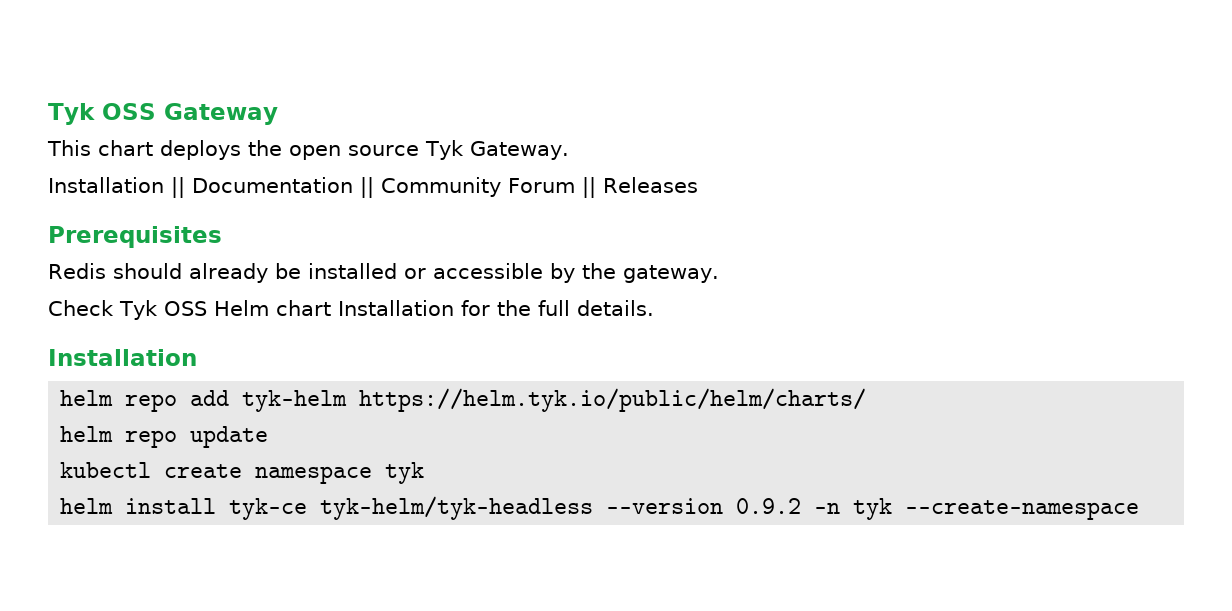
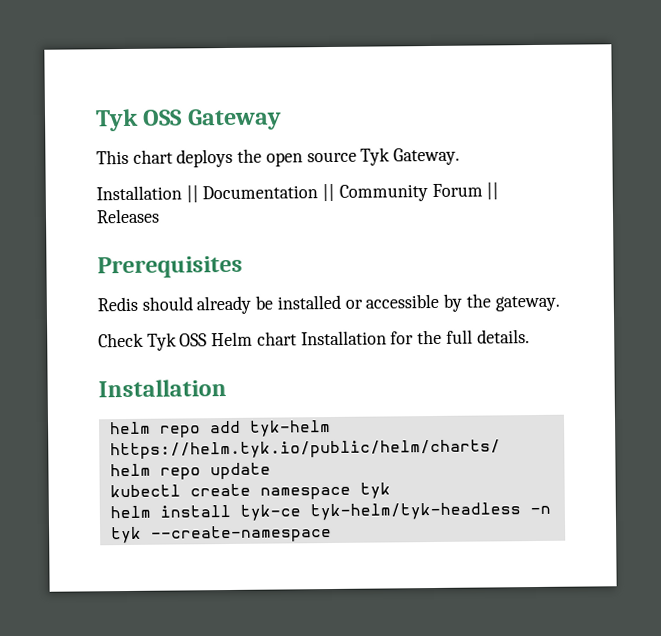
[606,498,802,514] --version 0.9.2 -> (521, 511) none

